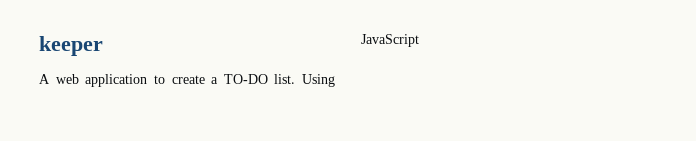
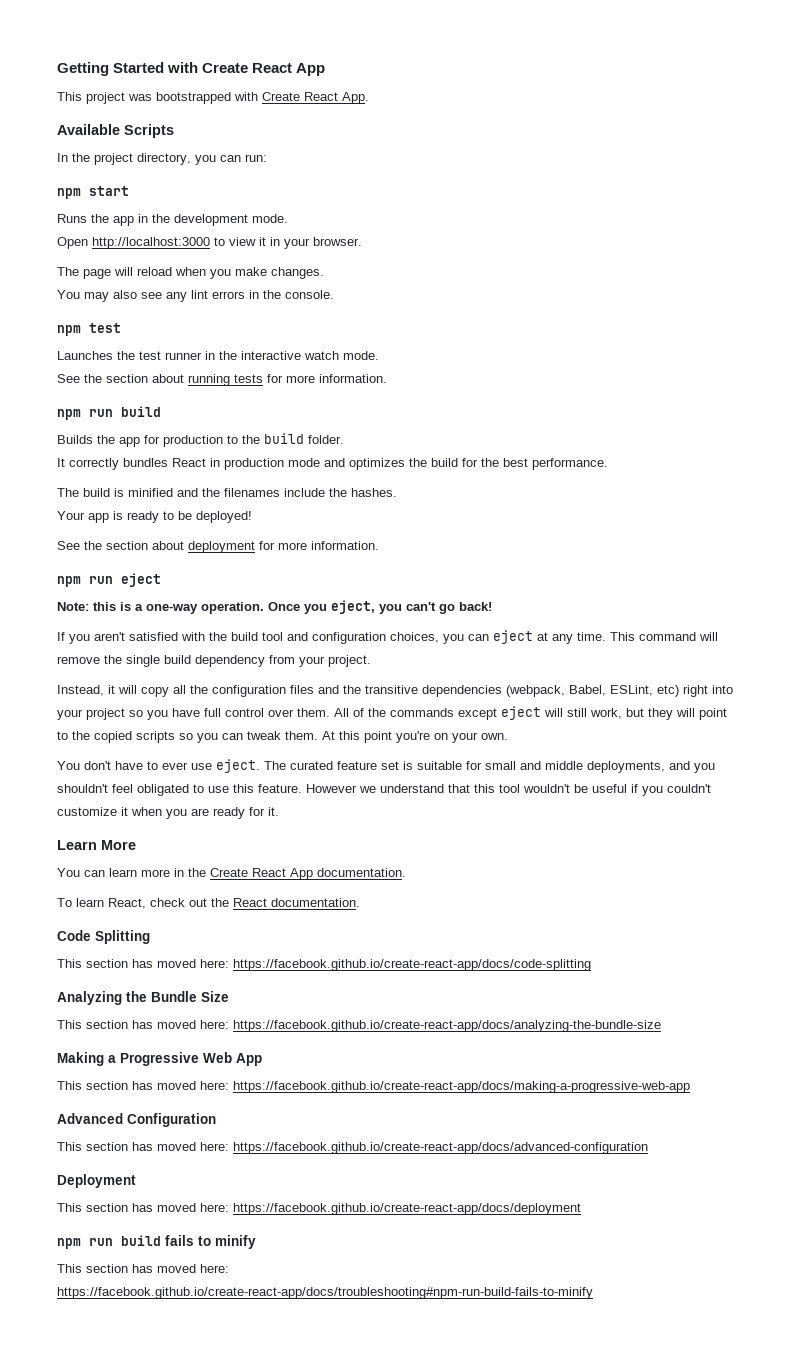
[39,36,103,56] [39,74,335,87] [361,34,419,47] keeper // A web application to create a TO-DO list. Using JavaScript -> [57,62,326,76] [57,92,369,104] [57,124,174,138] [57,153,267,165] [57,186,129,199] [57,214,288,226] [57,237,362,249] [57,267,324,279] [57,290,334,302] [57,323,121,336] [57,351,379,360] [57,374,387,386] [57,406,161,420] [57,433,344,447] [57,458,608,470] [57,488,397,497] [57,511,252,523] [57,541,379,553] [57,573,161,587] [57,600,492,614] [57,630,718,644] [57,655,371,667] [57,685,733,697] [57,706,727,720] [57,731,508,743] [57,759,715,773] [57,784,711,796] [57,807,279,819] [57,840,136,850] [57,868,406,880] [57,898,360,909] [57,930,150,944] [57,959,591,971] [57,991,229,1005] [57,1020,661,1032] [57,1052,262,1066] [57,1081,690,1093] [57,1113,216,1127] [57,1142,648,1154] [57,1174,136,1188] [57,1203,581,1215] [57,1235,256,1249] [57,1264,229,1273] [57,1287,593,1299] Getting Started with Create React App // This project was bootstrapped with Create React App. // Available Scripts // In the project directory, you can run: // npm start // Runs the app in the development mode. // Open http://localhost:3000 to view it in your browser. // The page will reload when you make changes. // You may also see any lint errors in the console. // npm test // Launches the test runner in the interactive watch mode. // See the section about running tests for more information. // npm run build // Builds the app for production to the build folder. // It correctly bundles React in production mode and optimizes the build for the best performance. // The build is minified and the filenames include the hashes. // Your app is ready to be deployed! // See the section about deployment for more information. // npm run eject // Note: this is a one-way operation. Once you eject, you can't go back! // If you aren't satisfied with the build tool and configuration choices, you can eject at any time. This command will remove the single build dependency from your project. // Instead, it will copy all the configuration files and the transitive dependencies (webpack, Babel, ESLint, etc) right into your project so you have full control over them. All of the commands except eject will still work, but they will point to the copied scripts so you can tweak them. At this point you're on your own. // You don't have to ever use eject. The curated feature set is suitable for small and middle deployments, and you shouldn't feel obligated to use this feature. However we understand that this tool wouldn't be useful if you couldn't customize it when you are ready for it. // Learn More // You can learn more in the Create React App documentation. // To learn React, check out the React documentation. // Code Splitting // This section has moved here: https://facebook.github.io/create-react-app/docs/code-splitting // Analyzing the Bundle Size // This section has moved here: https://facebook.github.io/create-react-app/docs/analyzing-the-bundle-size // Making a Progressive Web App // This section has moved here: https://facebook.github.io/create-react-app/docs/making-a-progressive-web-app // Advanced Configuration // This section has moved here: https://facebook.github.io/create-react-app/docs/advanced-configuration // Deployment // This section has moved here: https://facebook.github.io/create-react-app/docs/deployment // npm run build fails to minify // This section has moved here: https://facebook.github.io/create-react-app/docs/troubleshooting#npm-run-build-fails-to-minify

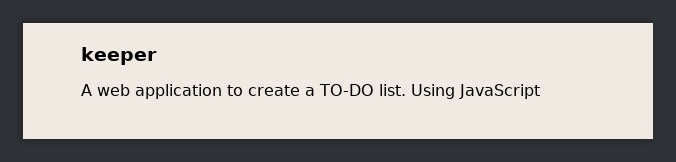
[57,62,326,76] [57,92,369,104] [57,124,174,138] [57,153,267,165] [57,186,129,199] [57,214,288,226] [57,237,362,249] [57,267,324,279] [57,290,334,302] [57,323,121,336] [57,351,379,360] [57,374,387,386] [57,406,161,420] [57,433,344,447] [57,458,608,470] [57,488,397,497] [57,511,252,523] [57,541,379,553] [57,573,161,587] [57,600,492,614] [57,630,718,644] [57,655,371,667] [57,685,733,697] [57,706,727,720] [57,731,508,743] [57,759,715,773] [57,784,711,796] [57,807,279,819] [57,840,136,850] [57,868,406,880] [57,898,360,909] [57,930,150,944] [57,959,591,971] [57,991,229,1005] [57,1020,661,1032] [57,1052,262,1066] [57,1081,690,1093] [57,1113,216,1127] [57,1142,648,1154] [57,1174,136,1188] [57,1203,581,1215] [57,1235,256,1249] [57,1264,229,1273] [57,1287,593,1299] Getting Started with Create React App // This project was bootstrapped with Create React App. // Available Scripts // In the project directory, you can run: // npm start // Runs the app in the development mode. // Open http://localhost:3000 to view it in your browser. // The page will reload when you make changes. // You may also see any lint errors in the console. // npm test // Launches the test runner in the interactive watch mode. // See the section about running tests for more information. // npm run build // Builds the app for production to the build folder. // It correctly bundles React in production mode and optimizes the build for the best performance. // The build is minified and the filenames include the hashes. // Your app is ready to be deployed! // See the section about deployment for more information. // npm run eject // Note: this is a one-way operation. Once you eject, you can't go back! // If you aren't satisfied with the build tool and configuration choices, you can eject at any time. This command will remove the single build dependency from your project. // Instead, it will copy all the configuration files and the transitive dependencies (webpack, Babel, ESLint, etc) right into your project so you have full control over them. All of the commands except eject will still work, but they will point to the copied scripts so you can tweak them. At this point you're on your own. // You don't have to ever use eject. The curated feature set is suitable for small and middle deployments, and you shouldn't feel obligated to use this feature. However we understand that this tool wouldn't be useful if you couldn't customize it when you are ready for it. // Learn More // You can learn more in the Create React App documentation. // To learn React, check out the React documentation. // Code Splitting // This section has moved here: https://facebook.github.io/create-react-app/docs/code-splitting // Analyzing the Bundle Size // This section has moved here: https://facebook.github.io/create-react-app/docs/analyzing-the-bundle-size // Making a Progressive Web App // This section has moved here: https://facebook.github.io/create-react-app/docs/making-a-progressive-web-app // Advanced Configuration // This section has moved here: https://facebook.github.io/create-react-app/docs/advanced-configuration // Deployment // This section has moved here: https://facebook.github.io/create-react-app/docs/deployment // npm run build fails to minify // This section has moved here: https://facebook.github.io/create-react-app/docs/troubleshooting#npm-run-build-fails-to-minify -> [81,47,157,65] [81,84,540,99] keeper // A web application to create a TO-DO list. Using JavaScript

